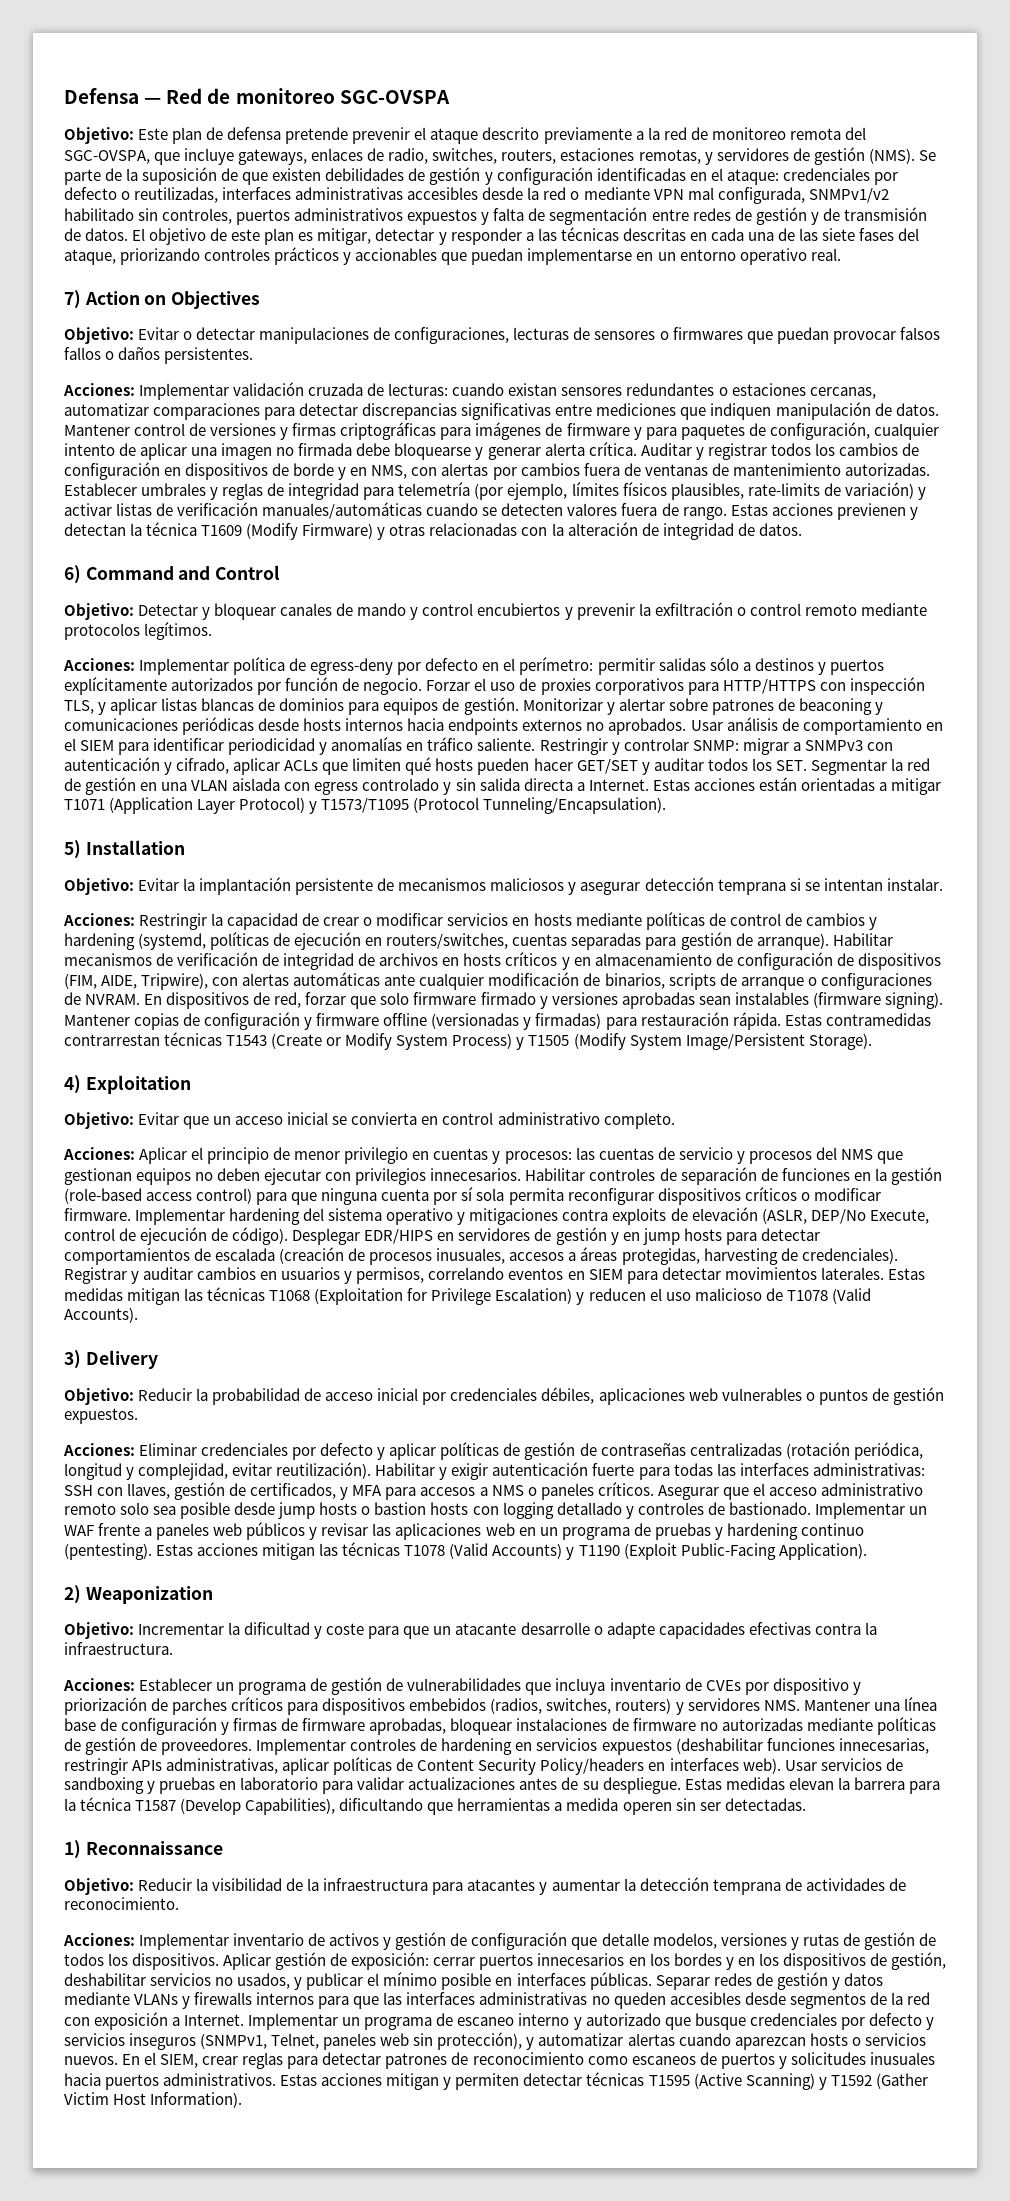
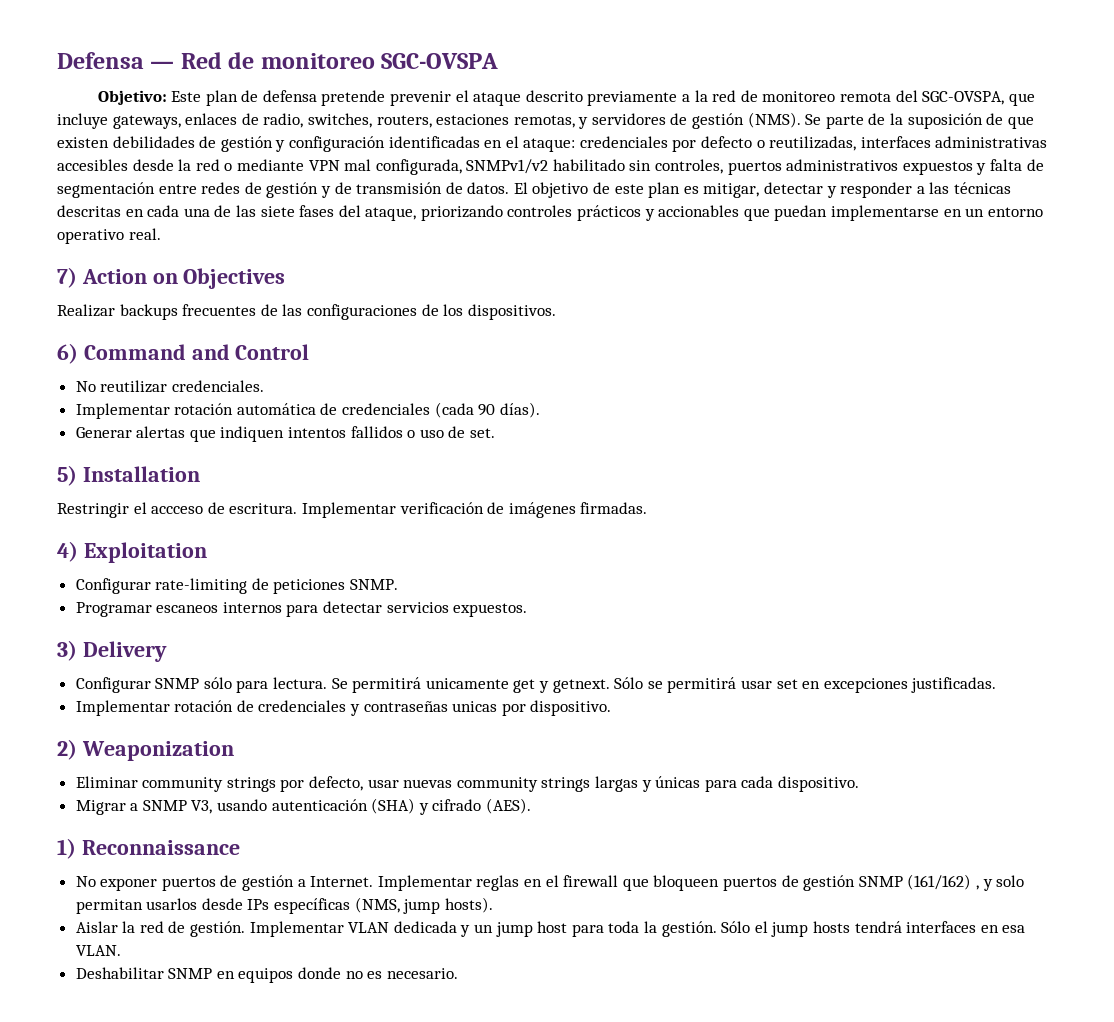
[64,327,940,344] [64,347,254,364] [63,382,876,400] [64,402,939,420] [64,422,939,440] [64,442,919,460] [64,462,930,480] [64,482,926,500] [64,502,918,520] [64,522,802,540] [64,565,281,584] [64,602,927,620] [64,622,213,640] [63,657,884,675] [64,677,925,695] [64,697,883,715] [64,717,943,735] [64,737,893,755] [64,757,930,775] [64,777,941,795] [64,797,667,814] [64,840,185,859] [64,877,943,895] [63,912,877,930] [64,932,893,950] [64,952,941,970] [64,972,932,990] [64,992,943,1009] [64,1012,931,1030] [64,1032,872,1050] [64,1075,191,1094] [64,1112,675,1129] [63,1147,903,1164] [64,1167,942,1185] [64,1187,881,1205] [64,1207,929,1225] [64,1227,820,1245] [64,1247,898,1265] [64,1267,925,1284] [64,1287,871,1305] [64,1307,138,1323] [64,1350,158,1369] [64,1387,944,1405] [64,1408,138,1424] [63,1442,923,1460] [64,1462,925,1480] [64,1482,923,1500] [64,1502,927,1519] [64,1522,864,1540] [64,1542,867,1560] [64,1585,213,1604] [64,1622,877,1639] [64,1642,173,1655] [63,1677,861,1695] [64,1697,937,1715] [64,1717,936,1735] [64,1737,929,1755] [64,1757,903,1775] [64,1777,940,1794] [64,1797,806,1815] [64,1840,223,1859] [64,1877,906,1895] [64,1897,179,1910] [63,1932,936,1950] [64,1952,946,1970] [64,1972,883,1990] [64,1992,930,2009] [64,2012,934,2030] [64,2032,926,2050] [64,2052,935,2069] [64,2072,928,2090] [64,2092,243,2108] Objetivo: Evitar o detectar manipulaciones de configuraciones, lecturas de sensores o firmwares que puedan provocar falsos fallos o daños persistentes. // Acciones: Implementar validación cruzada de lecturas: cuando existan sensores redundantes o estaciones cercanas, automatizar comparaciones para detectar discrepancias significativas entre mediciones que indiquen manipulación de datos. Mantener control de versiones y firmas criptográficas para imágenes de firmware y para paquetes de configuración, cualquier intento de aplicar una imagen no firmada debe bloquearse y generar alerta crítica. Auditar y registrar todos los cambios de configuración en dispositivos de borde y en NMS, con alertas por cambios fuera de ventanas de mantenimiento autorizadas. Establecer umbrales y reglas de integridad para telemetría (por ejemplo, límites físicos plausibles, rate-limits de variación) y activar listas de verificación manuales/automáticas cuando se detecten valores fuera de rango. Estas acciones previenen y detectan la técnica T1609 (Modify Firmware) y otras relacionadas con la alteración de integridad de datos. // 6) Command and Control // Objetivo: Detectar y bloquear canales de mando y control encubiertos y prevenir la exfiltración o control remoto mediante protocolos legítimos. // Acciones: Implementar política de egress-deny por defecto en el perímetro: permitir salidas sólo a destinos y puertos explícitamente autorizados por función de negocio. Forzar el uso de proxies corporativos para HTTP/HTTPS con inspección TLS, y aplicar listas blancas de dominios para equipos de gestión. Monitorizar y alertar sobre patrones de beaconing y comunicaciones periódicas desde hosts internos hacia endpoints externos no aprobados. Usar análisis de comportamiento en el SIEM para identificar periodicidad y anomalías en tráfico saliente. Restringir y controlar SNMP: migrar a SNMPv3 con autenticación y cifrado, aplicar ACLs que limiten qué hosts pueden hacer GET/SET y auditar todos los SET. Segmentar la red de gestión en una VLAN aislada con egress controlado y sin salida directa a Internet. Estas acciones están orientadas a mitigar T1071 (Application Layer Protocol) y T1573/T1095 (Protocol Tunneling/Encapsulation). // 5) Installation // Objetivo: Evitar la implantación persistente de mecanismos maliciosos y asegurar detección temprana si se intentan instalar. // Acciones: Restringir la capacidad de crear o modificar servicios en hosts mediante políticas de control de cambios y hardening (systemd, políticas de ejecución en routers/switches, cuentas separadas para gestión de arranque). Habilitar mecanismos de verificación de integridad de archivos en hosts críticos y en almacenamiento de configuración de dispositivos (FIM, AIDE, Tripwire), con alertas automáticas ante cualquier modificación de binarios, scripts de arranque o configuraciones de NVRAM. En dispositivos de red, forzar que solo firmware firmado y versiones aprobadas sean instalables (firmware signing). Mantener copias de configuración y firmware offline (versionadas y firmadas) para restauración rápida. Estas contramedidas contrarrestan técnicas T1543 (Create or Modify System Process) y T1505 (Modify System Image/Persistent Storage). // 4) Exploitation // Objetivo: Evitar que un acceso inicial se convierta en control administrativo completo. // Acciones: Aplicar el principio de menor privilegio en cuentas y procesos: las cuentas de servicio y procesos del NMS que gestionan equipos no deben ejecutar con privilegios innecesarios. Habilitar controles de separación de funciones en la gestión (role-based access control) para que ninguna cuenta por sí sola permita reconfigurar dispositivos críticos o modificar firmware. Implementar hardening del sistema operativo y mitigaciones contra exploits de elevación (ASLR, DEP/No Execute, control de ejecución de código). Desplegar EDR/HIPS en servidores de gestión y en jump hosts para detectar comportamientos de escalada (creación de procesos inusuales, accesos a áreas protegidas, harvesting de credenciales). Registrar y auditar cambios en usuarios y permisos, correlando eventos en SIEM para detectar movimientos laterales. Estas medidas mitigan las técnicas T1068 (Exploitation for Privilege Escalation) y reducen el uso malicioso de T1078 (Valid Accounts). // 3) Delivery // Objetivo: Reducir la probabilidad de acceso inicial por credenciales débiles, aplicaciones web vulnerables o puntos de gestión expuestos. // Acciones: Eliminar credenciales por defecto y aplicar políticas de gestión de contraseñas centralizadas (rotación periódica, longitud y complejidad, evitar reutilización). Habilitar y exigir autenticación fuerte para todas las interfaces administrativas: SSH con llaves, gestión de certificados, y MFA para accesos a NMS o paneles críticos. Asegurar que el acceso administrativo remoto solo sea posible desde jump hosts o bastion hosts con logging detallado y controles de bastionado. Implementar un WAF frente a paneles web públicos y revisar las aplicaciones web en un programa de pruebas y hardening continuo (pentesting). Estas acciones mitigan las técnicas T1078 (Valid Accounts) y T1190 (Exploit Public-Facing Application). // 2) Weaponization // Objetivo: Incrementar la dificultad y coste para que un atacante desarrolle o adapte capacidades efectivas contra la infraestructura. // Acciones: Establecer un programa de gestión de vulnerabilidades que incluya inventario de CVEs por dispositivo y priorización de parches críticos para dispositivos embebidos (radios, switches, routers) y servidores NMS. Mantener una línea base de configuración y firmas de firmware aprobadas, bloquear instalaciones de firmware no autorizadas mediante políticas de gestión de proveedores. Implementar controles de hardening en servicios expuestos (deshabilitar funciones innecesarias, restringir APIs administrativas, aplicar políticas de Content Security Policy/headers en interfaces web). Usar servicios de sandboxing y pruebas en laboratorio para validar actualizaciones antes de su despliegue. Estas medidas elevan la barrera para la técnica T1587 (Develop Capabilities), dificultando que herramientas a medida operen sin ser detectadas. // 1) Reconnaissance // Objetivo: Reducir la visibilidad de la infraestructura para atacantes y aumentar la detección temprana de actividades de reconocimiento. // Acciones: Implementar inventario de activos y gestión de configuración que detalle modelos, versiones y rutas de gestión de todos los dispositivos. Aplicar gestión de exposición: cerrar puertos innecesarios en los bordes y en los dispositivos de gestión, deshabilitar servicios no usados, y publicar el mínimo posible en interfaces públicas. Separar redes de gestión y datos mediante VLANs y firewalls internos para que las interfaces administrativas no queden accesibles desde segmentos de la red con exposición a Internet. Implementar un programa de escaneo interno y autorizado que busque credenciales por defecto y servicios inseguros (SNMPv1, Telnet, paneles web sin protección), y automatizar alertas cuando aparezcan hosts o servicios nuevos. En el SIEM, crear reglas para detectar patrones de reconocimiento como escaneos de puertos y solicitudes inusuales hacia puertos administrativos. Estas acciones mitigan y permiten detectar técnicas T1595 (Active Scanning) y T1592 (Gather Victim Host Information). -> [57,304,556,320] [57,343,310,364] [75,380,264,393] [75,402,540,419] [75,426,496,442] [57,465,200,486] [57,502,648,518] [57,541,207,563] [75,578,399,594] [75,601,528,617] [57,640,167,662] [75,677,997,693] [75,700,612,716] [57,739,234,761] [75,776,859,792] [75,798,532,815] [57,838,240,859] [75,874,1025,891] [75,897,493,914] [75,921,1026,937] [75,945,121,956] [75,967,458,983] Realizar backups frecuentes de las configuraciones de los dispositivos. // 6) Command and Control // No reutilizar credenciales. // Implementar rotación automática de credenciales (cada 90 días). // Generar alertas que indiquen intentos fallidos o uso de set. // 5) Installation // Restringir el accceso de escritura. Implementar verificación de imágenes firmadas. // 4) Exploitation // Configurar rate-limiting de peticiones SNMP. // Programar escaneos internos para detectar servicios expuestos. // 3) Delivery // Configurar SNMP sólo para lectura. Se permitirá unicamente get y getnext. Sólo se permitirá usar set en excepciones justificadas. // Implementar rotación de credenciales y contraseñas unicas por dispositivo. // 2) Weaponization // Eliminar community strings por defecto, usar nuevas community strings largas y únicas para cada dispositivo. // Migrar a SNMP V3, usando autenticación (SHA) y cifrado (AES). // 1) Reconnaissance // No exponer puertos de gestión a Internet. Implementar reglas en el firewall que bloqueen puertos de gestión SNMP (161/162) , y solo permitan usarlos desde IPs específicas (NMS, jump hosts). // Aislar la red de gestión. Implementar VLAN dedicada y un jump host para toda la gestión. Sólo el jump hosts tendrá interfaces en esa VLAN. // Deshabilitar SNMP en equipos donde no es necesario.

